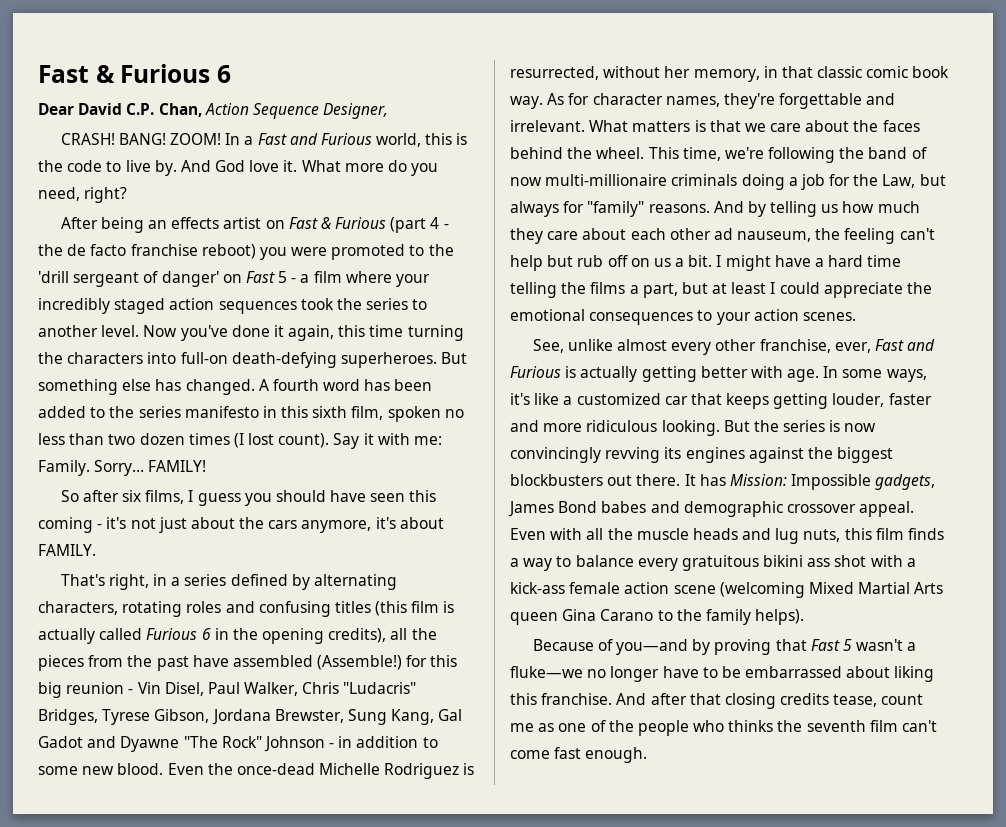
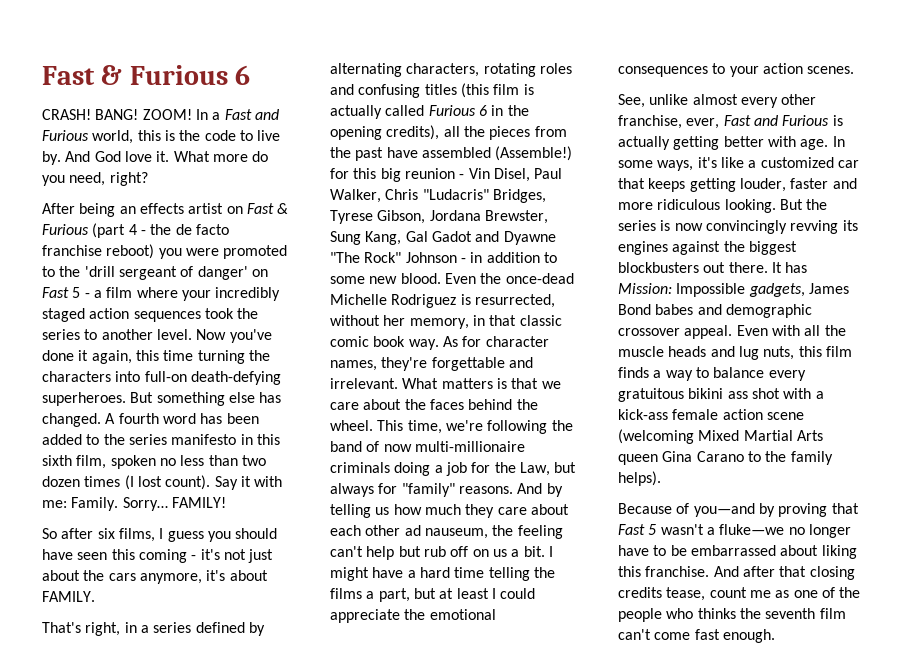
[38,103,389,119] // Dear David C.P. Chan, Action Sequence Designer, -> (251, 75) none

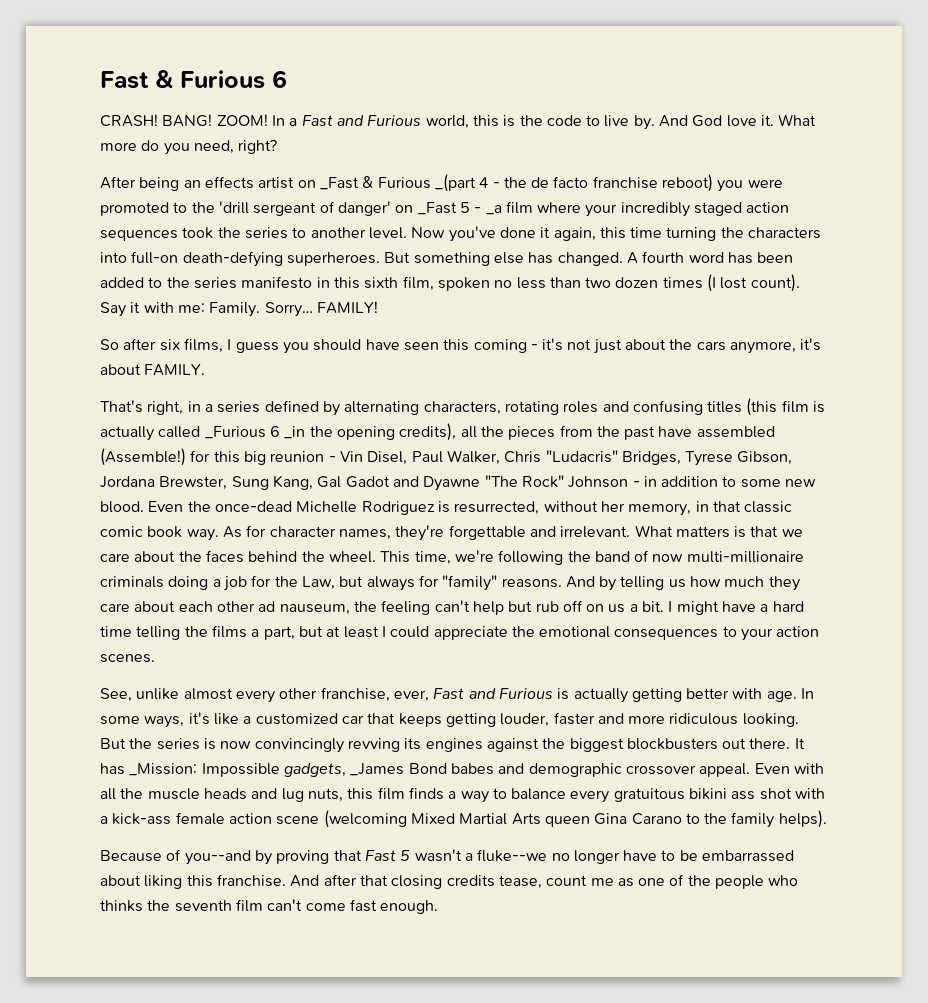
[246,203,289,214] [42,223,126,238] Fast & Furious (part -> [319,174,476,192] _Fast & Furious _(part
[42,287,69,298] Fast -> [417,202,457,215] _Fast
[93,290,102,298] a -> [485,205,502,215] _a
[428,105,504,116] Furious 6 in -> [204,426,306,439] _Furious 6 _in
[618,283,672,294] Mission: -> [129,763,198,776] _Mission:
[808,283,849,294] James -> [350,763,405,776] _James
[693,503,755,517] you—and -> [184,850,251,865] you--and
[719,524,785,535] fluke—we -> [477,849,548,862] fluke--we

